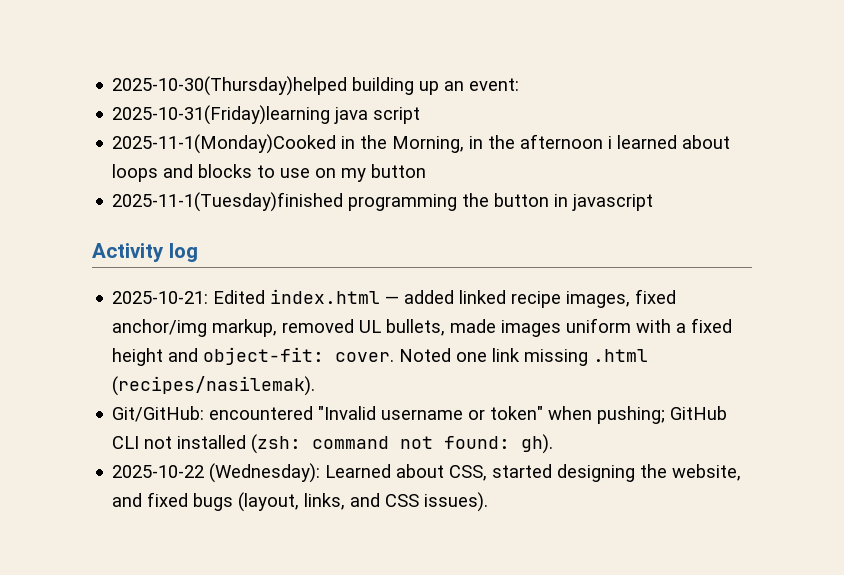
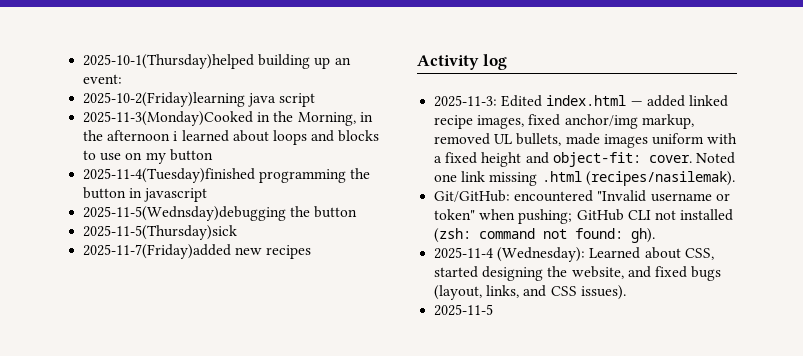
[112,76,348,96] 2025-10-30(Thursday)helped -> [83,54,255,69] 2025-10-1(Thursday)helped
[112,105,331,125] 2025-10-31(Friday)learning -> [83,92,246,107] 2025-10-2(Friday)learning
[112,134,337,154] 2025-11-1(Monday)Cooked -> [83,111,254,126] 2025-11-3(Monday)Cooked
[112,192,344,212] 2025-11-1(Tuesday)finished -> [83,168,256,183] 2025-11-4(Tuesday)finished
(654, 202) none -> [83,206,358,221] [83,225,238,240] [83,244,312,259] // 2025-11-5(Wednsday)debugging the button // 2025-11-5(Thursday)sick // 2025-11-7(Friday)added new recipes
[112,291,209,304] 2025-10-21: -> [434,95,498,107] 2025-11-3:
[112,465,205,478] 2025-10-22 -> [434,247,494,259] 2025-11-4
(489, 502) none -> [434,304,494,316] // 2025-11-5

